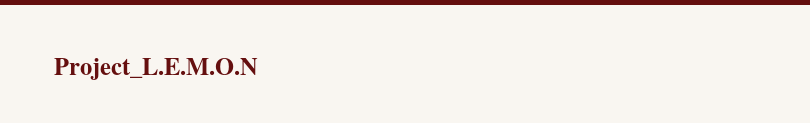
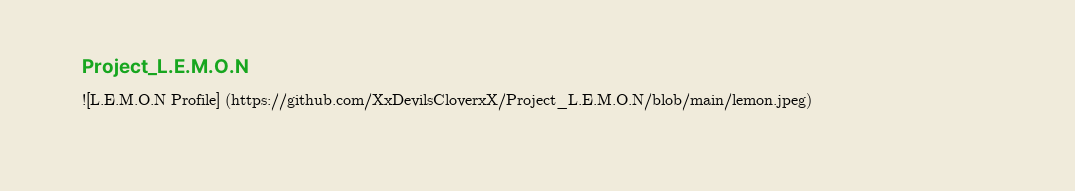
(258, 69) none -> [82,92,812,111] // ![L.E.M.O.N Profile] (https://github.com/XxDevilsCloverxX/Project_L.E.M.O.N/blob/main/lemon.jpeg)

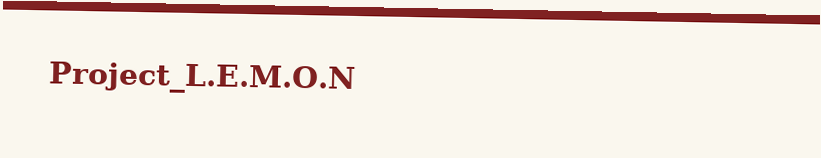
[82,92,812,111] // ![L.E.M.O.N Profile] (https://github.com/XxDevilsCloverxX/Project_L.E.M.O.N/blob/main/lemon.jpeg) -> (356, 78) none

